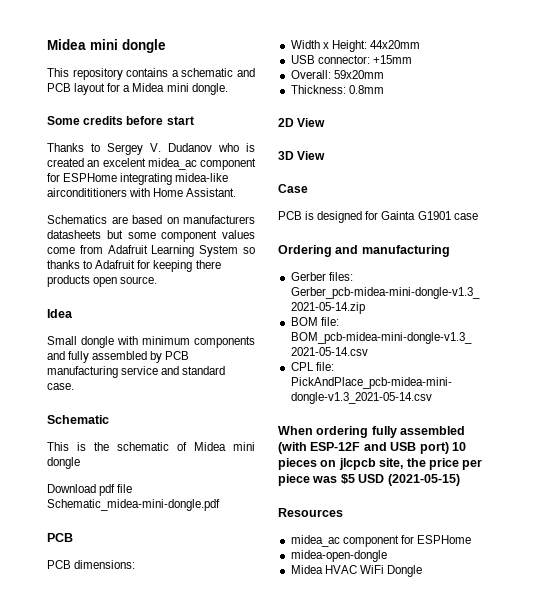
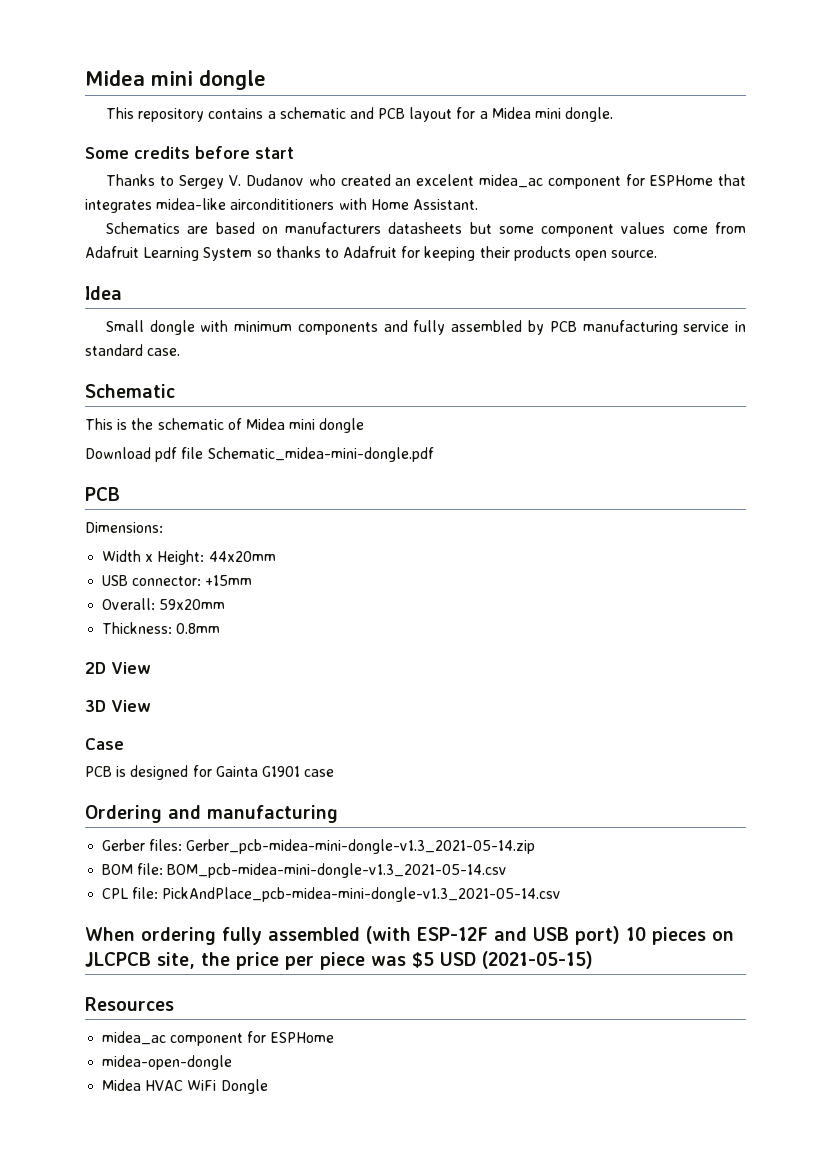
[246,143,255,152] is -> (336, 180) none
[120,173,173,185] integrating -> [718,174,746,186] [85,199,152,213] that integrates
[195,260,221,269] there -> [479,246,510,258] their
[161,366,180,375] and -> [734,321,746,332] in
[47,560,136,569] PCB dimensions: -> [85,522,163,533] Dimensions:
[338,458,376,470] jlcpcb -> [85,952,151,967] JLCPCB

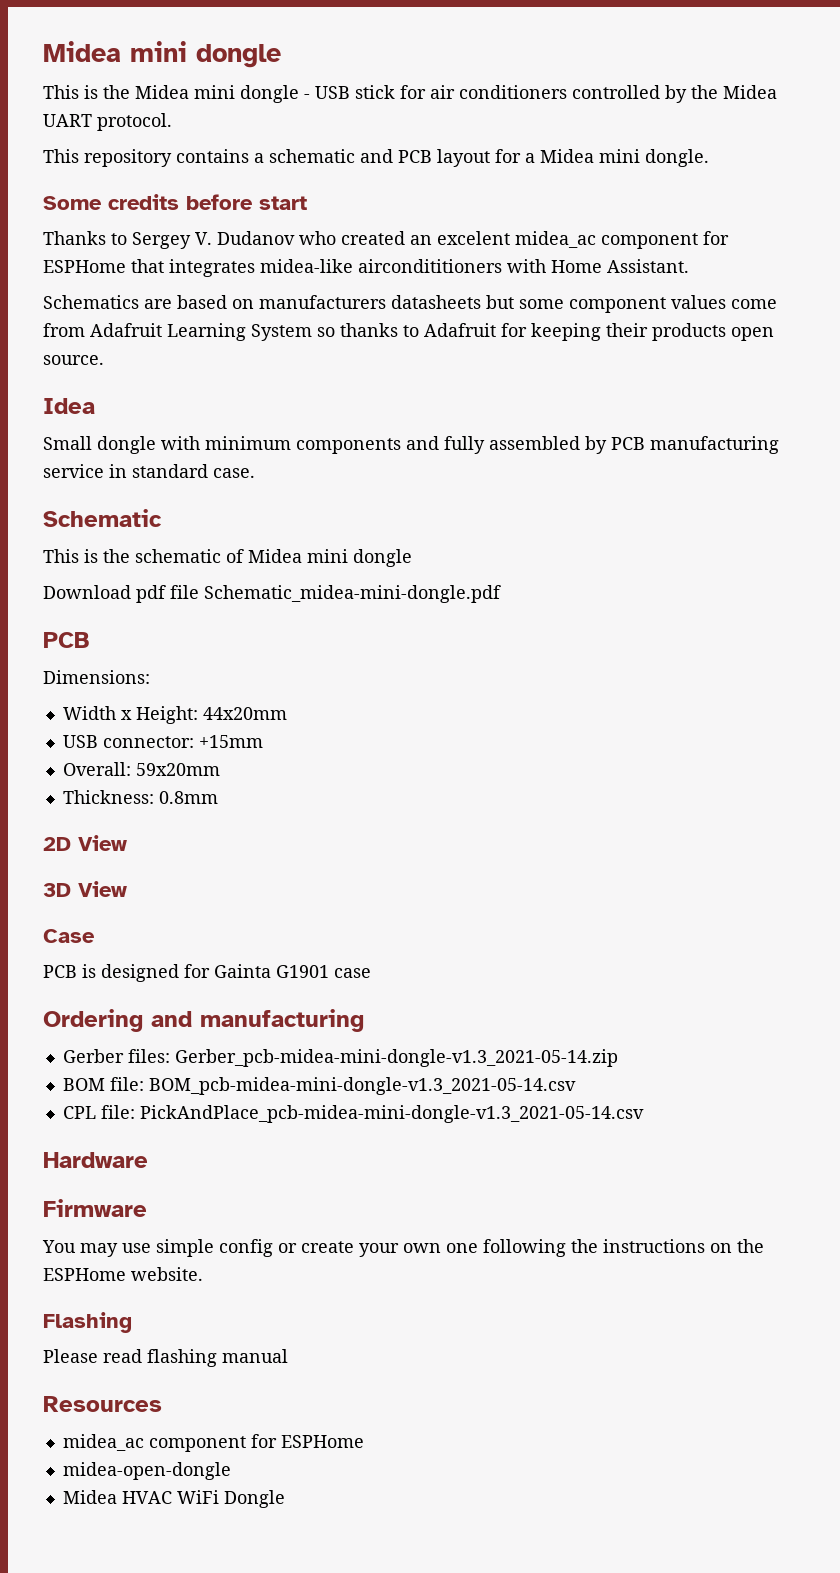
[85,70,266,90] Midea mini dongle -> [43,41,281,68] [43,85,777,103] [43,113,172,131] Midea mini dongle // This is the Midea mini dongle - USB stick for air conditioners controlled by the Midea UART protocol.
[85,926,734,945] [85,951,593,970] When ordering fully assembled (with ESP-12F and USB port) 10 pieces on JLCPCB site, the price per piece was $5 USD (2021-05-15) -> [43,1152,148,1168] [43,1199,147,1217] [42,1239,764,1257] [43,1267,203,1281] [43,1312,132,1333] [43,1349,288,1367] Hardware // Firmware // You may use simple config or create your own one following the instructions on the ESPHome website. // Flashing // Please read flashing manual

